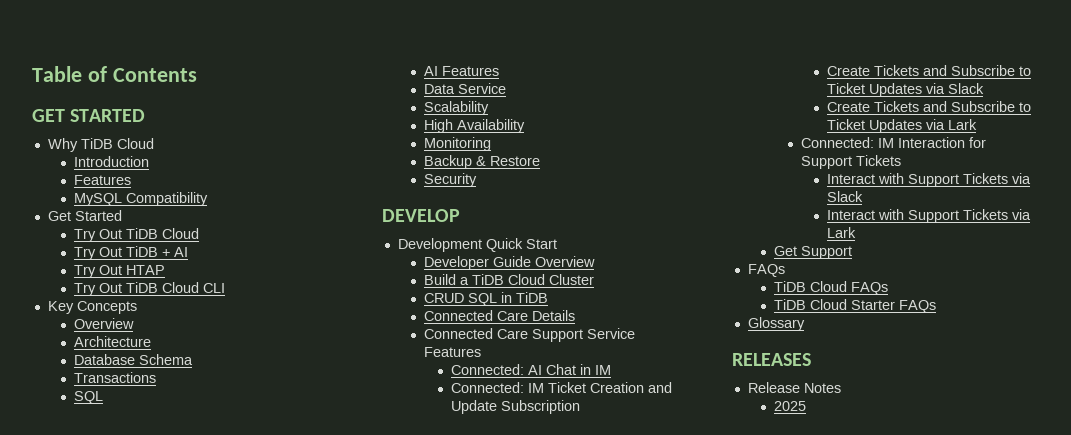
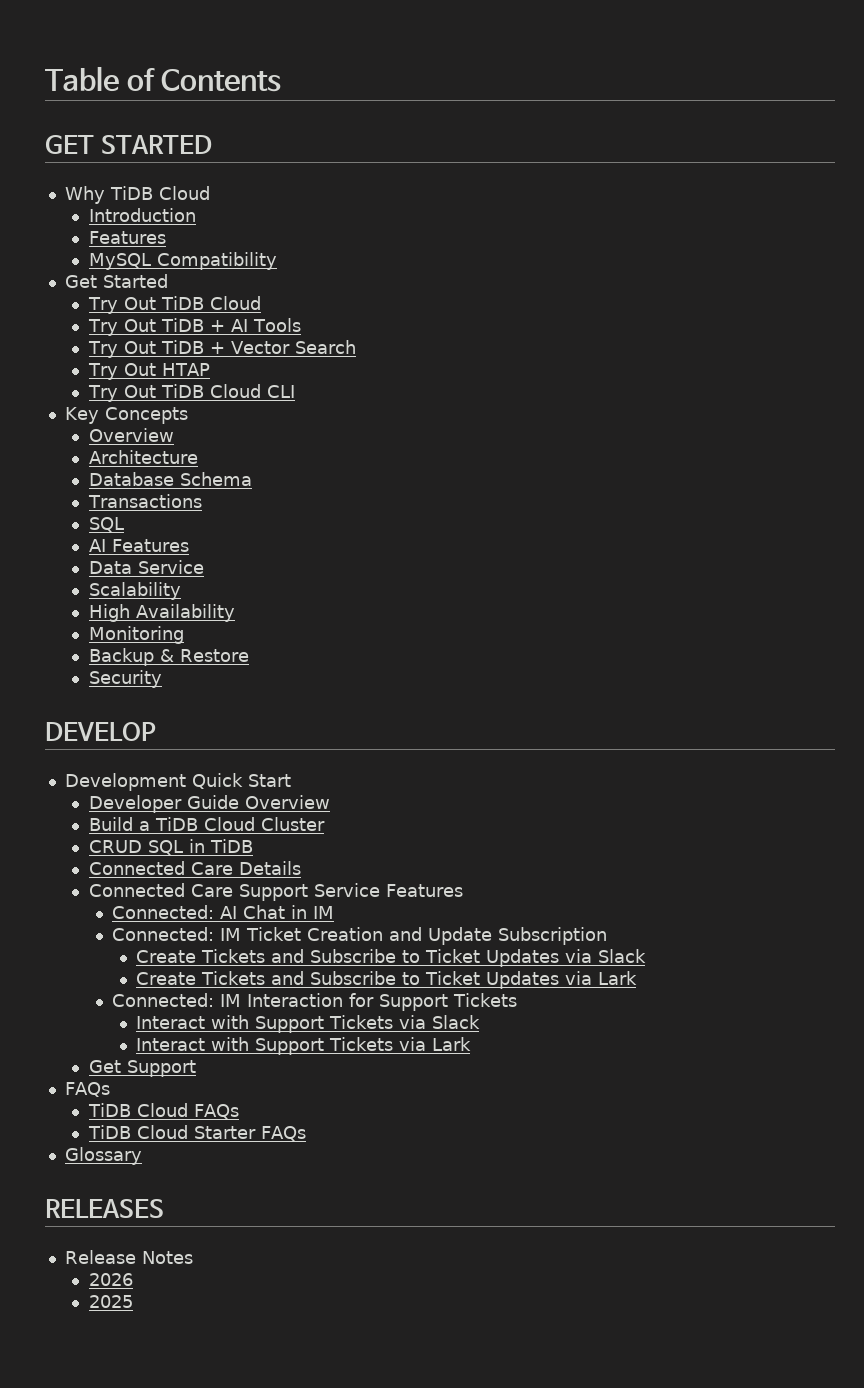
(189, 252) none -> [252,318,301,332] [87,340,356,358] Tools // Try Out TiDB + Vector Search
(841, 388) none -> [88,1273,133,1286] // 2026

